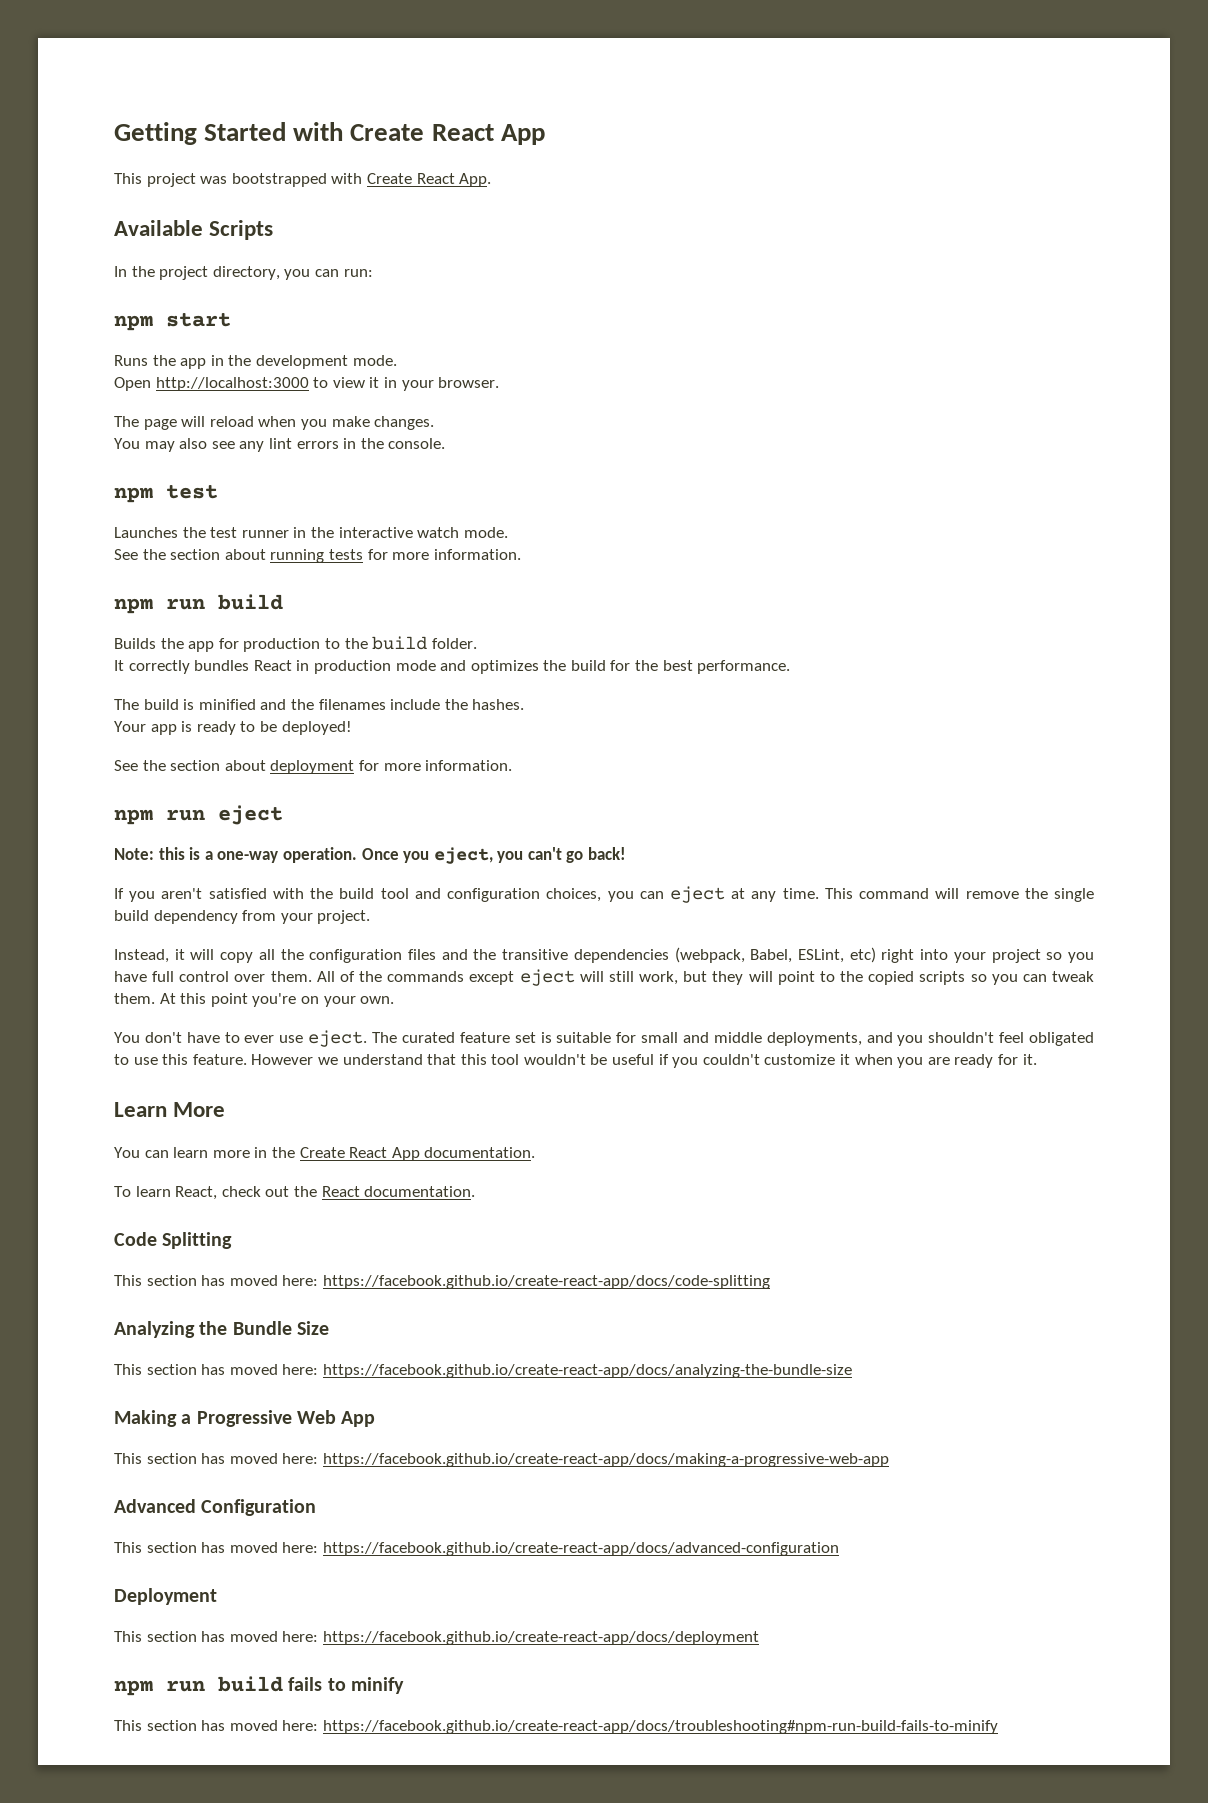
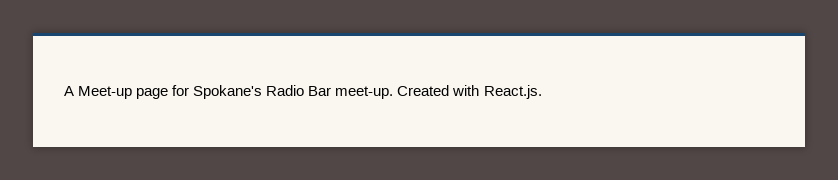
[114,122,545,145] [114,173,492,187] [114,220,274,240] [114,266,373,280] [114,313,231,331] [114,355,397,369] [114,377,500,391] [114,416,435,430] [114,438,446,452] [114,485,218,503] [114,527,508,538] [114,549,521,563] [114,594,283,614] [114,636,477,652] [114,660,791,674] [114,699,525,710] [114,721,352,735] [114,760,513,774] [114,805,283,825] [114,847,627,864] [114,886,1095,903] [114,910,371,924] [114,947,1094,963] [114,969,1094,986] [114,993,395,1007] [114,1030,1094,1047] [114,1054,1037,1068] [114,1102,226,1117] [114,1147,536,1161] [114,1186,476,1200] [114,1232,233,1249] [114,1275,770,1289] [114,1321,329,1338] [114,1364,852,1378] [114,1410,376,1427] [114,1453,889,1467] [114,1499,317,1516] [114,1542,839,1556] [114,1588,217,1605] [114,1631,759,1645] [114,1676,404,1696] [114,1720,998,1734] Getting Started with Create React App // This project was bootstrapped with Create React App. // Available Scripts // In the project directory, you can run: // npm start // Runs the app in the development mode. // Open http://localhost:3000 to view it in your browser. // The page will reload when you make changes. // You may also see any lint errors in the console. // npm test // Launches the test runner in the interactive watch mode. // See the section about running tests for more information. // npm run build // Builds the app for production to the build folder. // It correctly bundles React in production mode and optimizes the build for the best performance. // The build is minified and the filenames include the hashes. // Your app is ready to be deployed! // See the section about deployment for more information. // npm run eject // Note: this is a one-way operation. Once you eject, you can't go back! // If you aren't satisfied with the build tool and configuration choices, you can eject at any time. This command will remove the single build dependency from your project. // Instead, it will copy all the configuration files and the transitive dependencies (webpack, Babel, ESLint, etc) right into your project so you have full control over them. All of the commands except eject will still work, but they will point to the copied scripts so you can tweak them. At this point you're on your own. // You don't have to ever use eject. The curated feature set is suitable for small and middle deployments, and you shouldn't feel obligated to use this feature. However we understand that this tool wouldn't be useful if you couldn't customize it when you are ready for it. // Learn More // You can learn more in the Create React App documentation. // To learn React, check out the React documentation. // Code Splitting // This section has moved here: https://facebook.github.io/create-react-app/docs/code-splitting // Analyzing the Bundle Size // This section has moved here: https://facebook.github.io/create-react-app/docs/analyzing-the-bundle-size // Making a Progressive Web App // This section has moved here: https://facebook.github.io/create-react-app/docs/making-a-progressive-web-app // Advanced Configuration // This section has moved here: https://facebook.github.io/create-react-app/docs/advanced-configuration // Deployment // This section has moved here: https://facebook.github.io/create-react-app/docs/deployment // npm run build fails to minify // This section has moved here: https://facebook.github.io/create-react-app/docs/troubleshooting#npm-run-build-fails-to-minify -> [64,85,542,99] A Meet-up page for Spokane's Radio Bar meet-up. Created with React.js.

